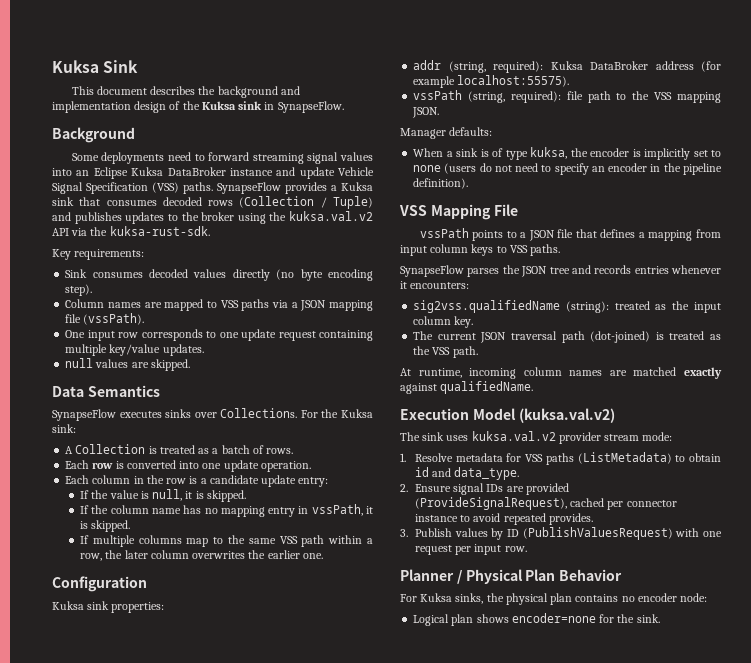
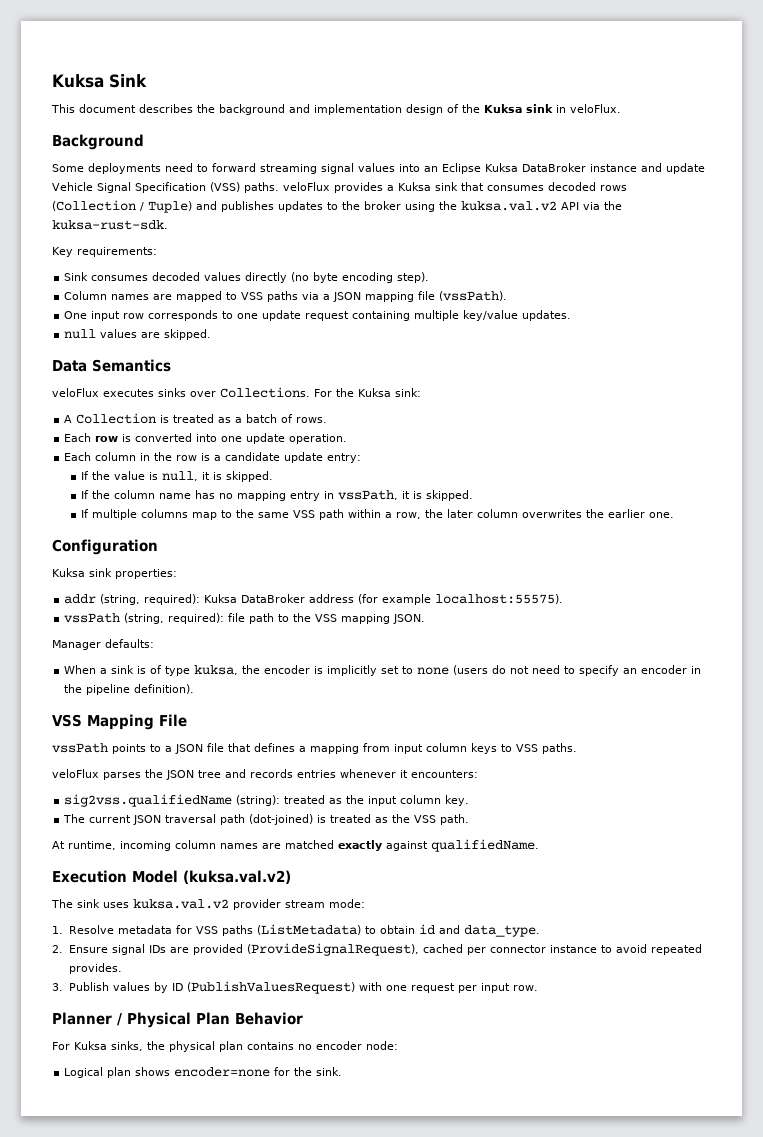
[277,101,344,113] SynapseFlow. -> [570,104,621,113] veloFlux.
[217,182,281,194] SynapseFlow -> [283,182,330,191] veloFlux
[52,409,116,421] SynapseFlow -> [52,388,99,397] veloFlux
[400,265,464,277] SynapseFlow -> [52,769,99,778] veloFlux

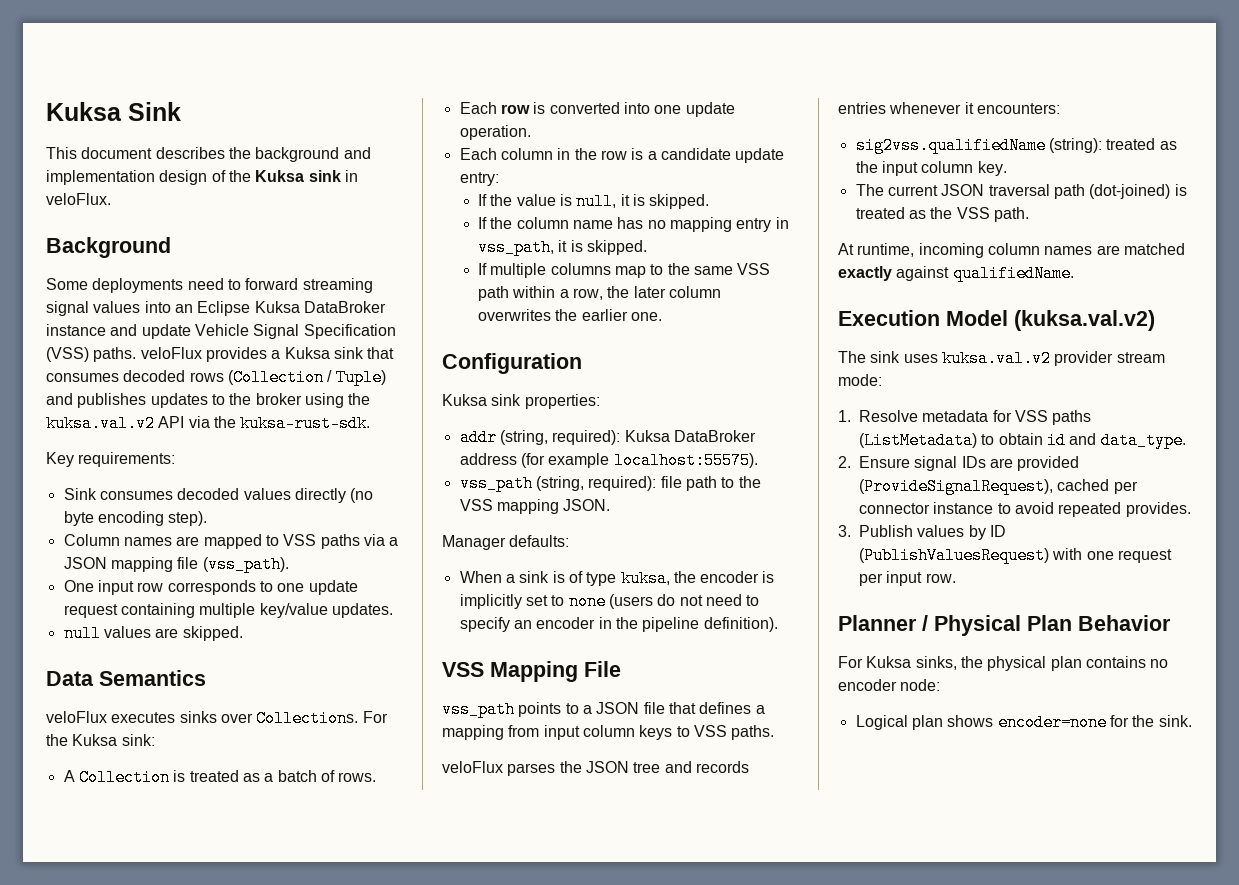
[439,291,508,301] (vssPath). -> [202,556,289,573] (vss_path).
[337,490,398,500] vssPath, -> [478,239,555,256] vss_path,
[64,613,121,623] vssPath -> [459,475,533,492] vss_path
[52,743,108,753] vssPath -> [442,701,515,718] vss_path

